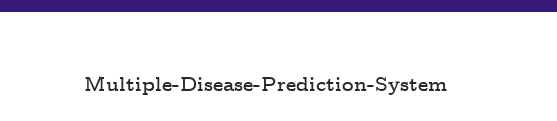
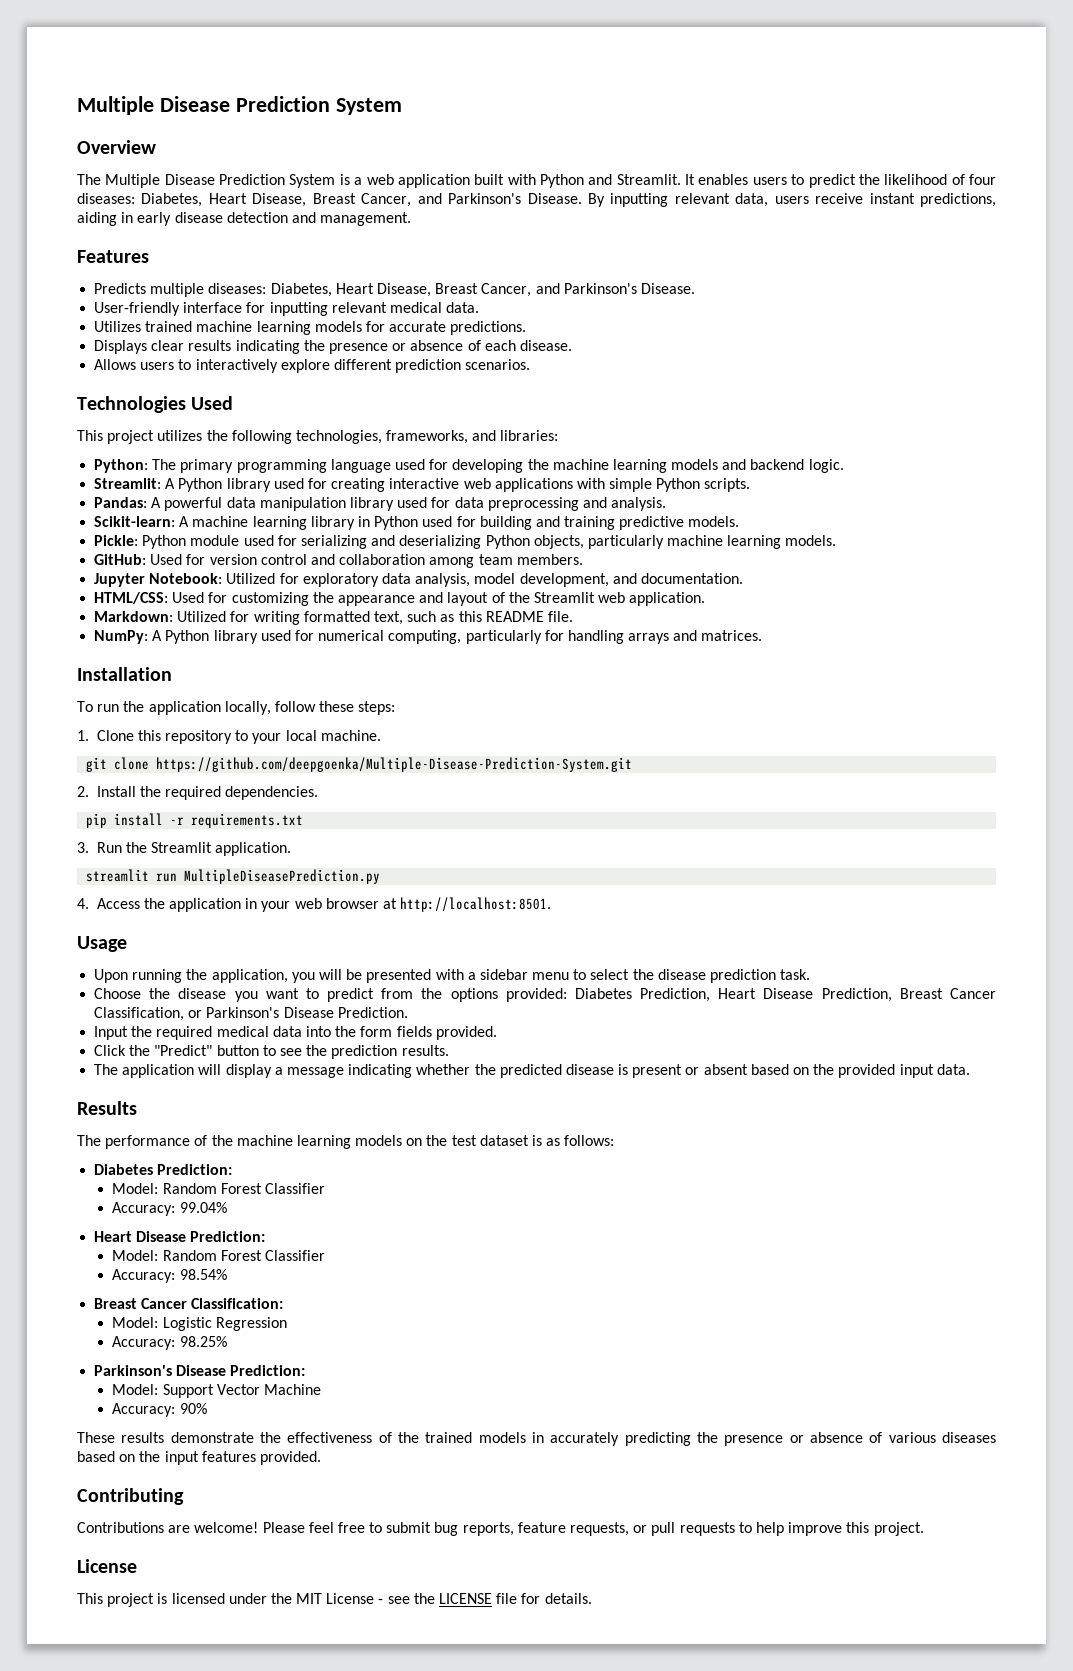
[84,75,447,95] Multiple-Disease-Prediction-System -> [77,96,402,115] [77,140,156,154] [77,174,997,188] [77,193,996,207] [77,212,412,226] [77,250,149,263] [94,283,695,297] [94,302,480,316] [94,321,527,335] [94,340,572,354] [94,359,531,373] [77,396,234,413] [77,430,559,444] [94,459,844,473] [94,478,751,492] [94,497,667,511] [94,516,740,530] [94,535,837,549] [94,554,583,568] [94,573,743,587] [94,592,706,606] [94,611,573,625] [94,630,763,644] [77,667,172,681] [77,701,396,715] [77,730,381,744] [86,757,633,772] [77,786,319,800] [86,813,304,828] [77,842,292,856] [86,869,381,884] [77,897,552,912] [77,936,127,952] [94,969,811,983] [94,988,996,1002] [94,1007,408,1021] [94,1026,497,1040] [94,1045,449,1059] [94,1064,970,1078] [77,1101,137,1115] [77,1135,615,1149] [94,1164,233,1175] [112,1183,325,1194] [112,1202,227,1216] [94,1231,266,1242] [112,1250,325,1261] [112,1269,227,1283] [94,1298,284,1309] [112,1317,287,1331] [112,1336,227,1350] [94,1365,306,1376] [112,1384,321,1398] [112,1403,207,1417] [77,1432,997,1446] [77,1451,321,1465] [77,1488,184,1505] [77,1522,924,1536] [77,1559,137,1573] [77,1593,592,1607] Multiple Disease Prediction System // Overview // The Multiple Disease Prediction System is a web application built with Python and Streamlit. It enables users to predict the likelihood of four diseases: Diabetes, Heart Disease, Breast Cancer, and Parkinson's Disease. By inputting relevant data, users receive instant predictions, aiding in early disease detection and management. // Features // Predicts multiple diseases: Diabetes, Heart Disease, Breast Cancer, and Parkinson's Disease. // User-friendly interface for inputting relevant medical data. // Utilizes trained machine learning models for accurate predictions. // Displays clear results indicating the presence or absence of each disease. // Allows users to interactively explore different prediction scenarios. // Technologies Used // This project utilizes the following technologies, frameworks, and libraries: // Python: The primary programming language used for developing the machine learning models and backend logic. // Streamlit: A Python library used for creating interactive web applications with simple Python scripts. // Pandas: A powerful data manipulation library used for data preprocessing and analysis. // Scikit-learn: A machine learning library in Python used for building and training predictive models. // Pickle: Python module used for serializing and deserializing Python objects, particularly machine learning models. // GitHub: Used for version control and collaboration among team members. // Jupyter Notebook: Utilized for exploratory data analysis, model development, and documentation. // HTML/CSS: Used for customizing the appearance and layout of the Streamlit web application. // Markdown: Utilized for writing formatted text, such as this README file. // NumPy: A Python library used for numerical computing, particularly for handling arrays and matrices. // Installation // To run the application locally, follow these steps: // 1. Clone this repository to your local machine. // git clone https://github.com/deepgoenka/Multiple-Disease-Prediction-System.git // 2. Install the required dependencies. // pip install -r requirements.txt // 3. Run the Streamlit application. // streamlit run MultipleDiseasePrediction.py // 4. Access the application in your web browser at http://localhost:8501. // Usage // Upon running the application, you will be presented with a sidebar menu to select the disease prediction task. // Choose the disease you want to predict from the options provided: Diabetes Prediction, Heart Disease Prediction, Breast Cancer Classification, or Parkinson's Disease Prediction. // Input the required medical data into the form fields provided. // Click the "Predict" button to see the prediction results. // The application will display a message indicating whether the predicted disease is present or absent based on the provided input data. // Results // The performance of the machine learning models on the test dataset is as follows: // Diabetes Prediction: // Model: Random Forest Classifier // Accuracy: 99.04% // Heart Disease Prediction: // Model: Random Forest Classifier // Accuracy: 98.54% // Breast Cancer Classification: // Model: Logistic Regression // Accuracy: 98.25% // Parkinson's Disease Prediction: // Model: Support Vector Machine // Accuracy: 90% // These results demonstrate the effectiveness of the trained models in accurately predicting the presence or absence of various diseases based on the input features provided. // Contributing // Contributions are welcome! Please feel free to submit bug reports, feature requests, or pull requests to help improve this project. // License // This project is licensed under the MIT License - see the LICENSE file for details.

